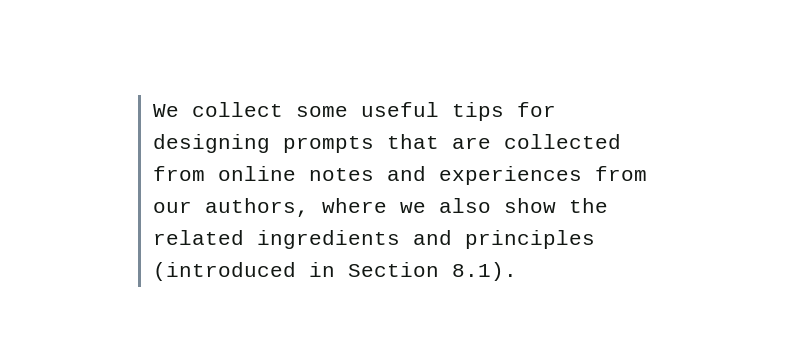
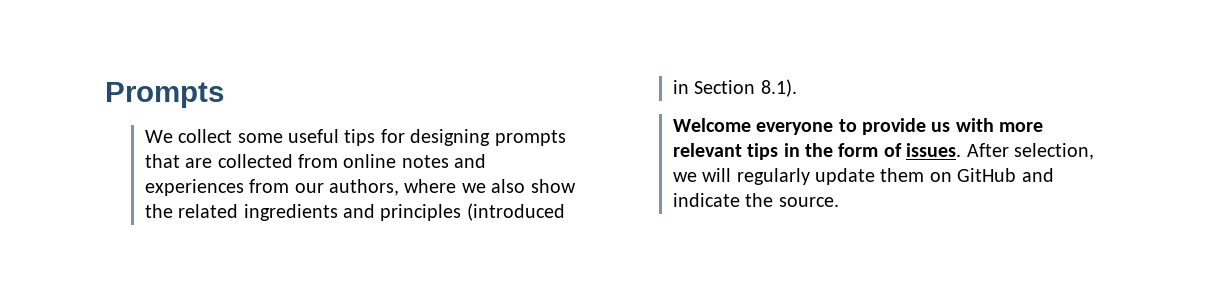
(153, 110) none -> [105,82,224,108] Prompts //
(518, 271) none -> [672,118,1044,135] [672,143,1094,160] [672,168,1054,185] [672,193,839,207] // Welcome everyone to provide us with more relevant tips in the form of issues. After selection, we will regularly update them on GitHub and indicate the source.

